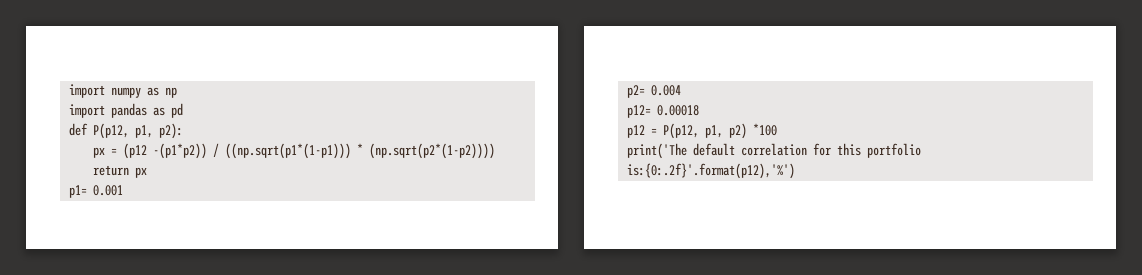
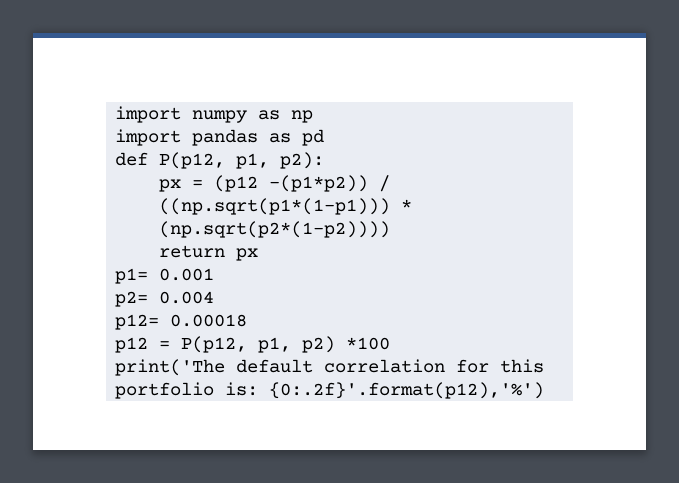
[626,163,795,179] is:{0:.2f}'.format(p12),'%') -> [225,382,544,399] is: {0:.2f}'.format(p12),'%')

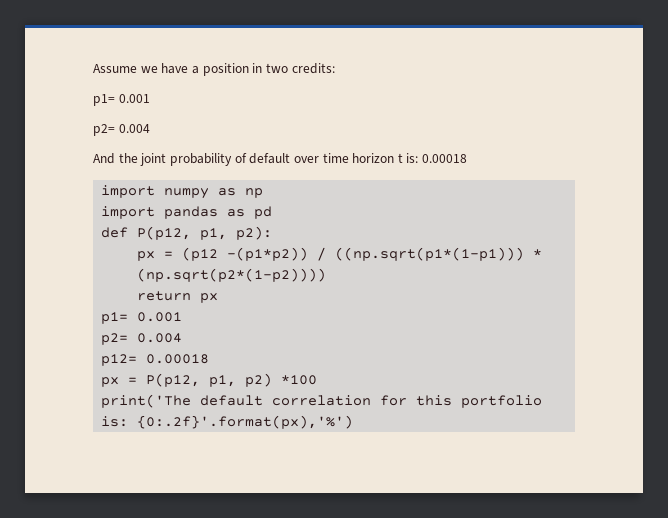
(115, 114) none -> [93,63,335,76] [93,94,150,106] [93,124,150,136] [93,153,468,166] Assume we have a position in two credits: // p1= 0.001 // p2= 0.004 // And the joint probability of default over time horizon t is: 0.00018 //
[115,337,148,353] p12 -> [101,377,120,387] px
[269,382,544,399] {0:.2f}'.format(p12),'%') -> [137,415,354,429] {0:.2f}'.format(px),'%')

